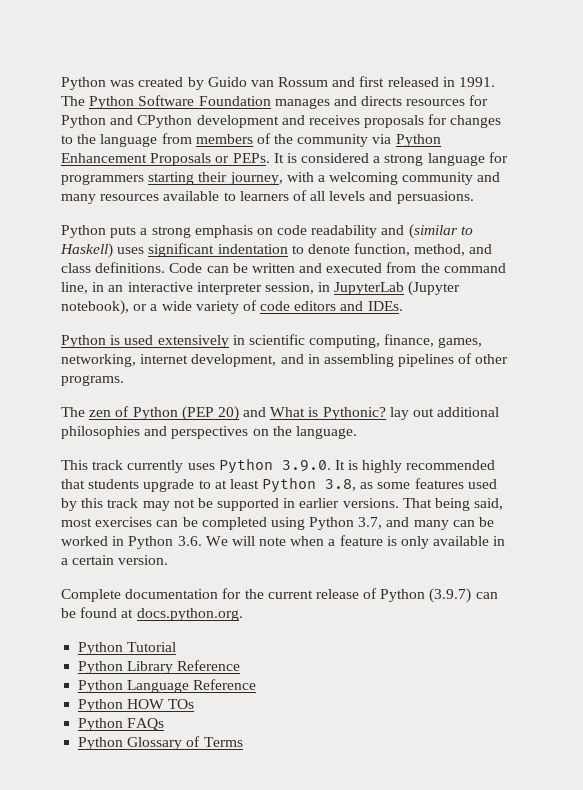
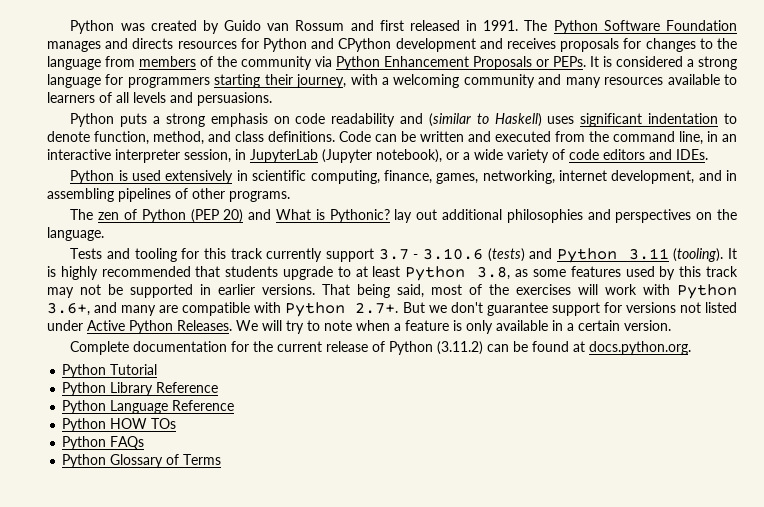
[61,458,331,474] This track currently uses Python 3.9.0. -> [70,248,724,263] Tests and tooling for this track currently support 3.7 - 3.10.6 (tests) and Python 3.11 (tooling).
[95,517,495,530] [61,536,255,549] exercises can be completed using Python 3.7, and many can be worked in Python 3.6. We will -> [469,284,737,299] [47,302,737,317] [47,320,320,334] of the exercises will work with Python 3.6+, and many are compatible with Python 2.7+. But we don't guarantee support for versions not listed under Active Python Releases. We will try to
[429,588,472,603] (3.9.7) -> [437,341,484,355] (3.11.2)

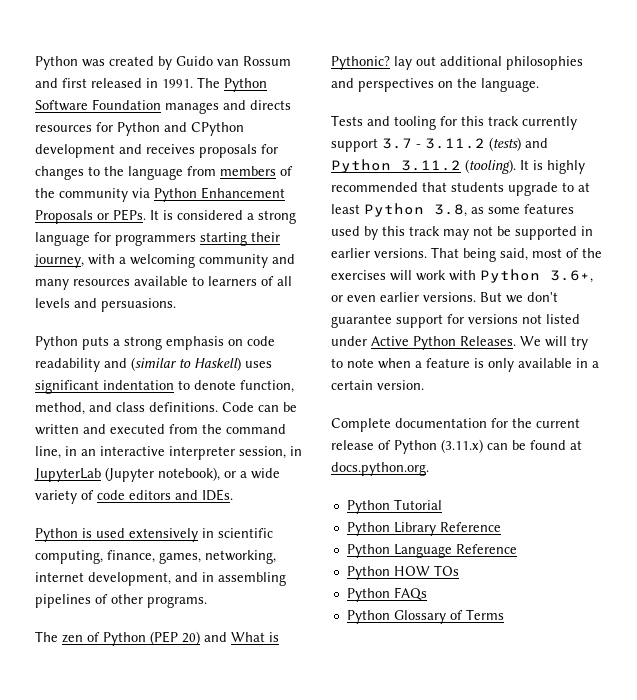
[423,248,484,260] 3.10.6 -> [425,138,485,149] 3.11.2
[628,248,669,260] 3.11 -> [401,160,461,171] 3.11.2
[94,302,399,317] and many are compatible with Python 2.7+. -> [331,292,476,302] or even earlier versions.
[437,341,484,355] (3.11.2) -> [441,439,483,453] (3.11.x)

